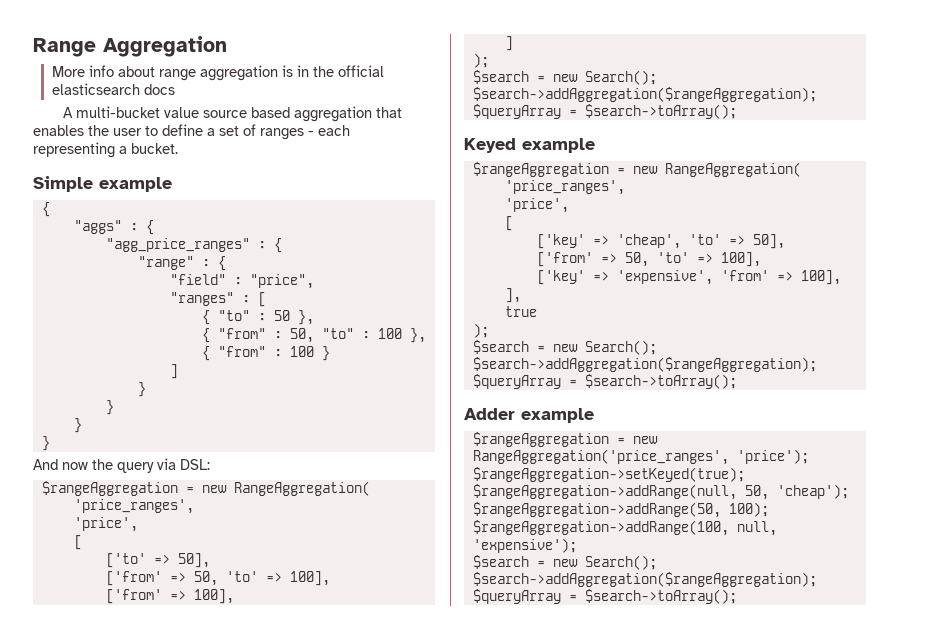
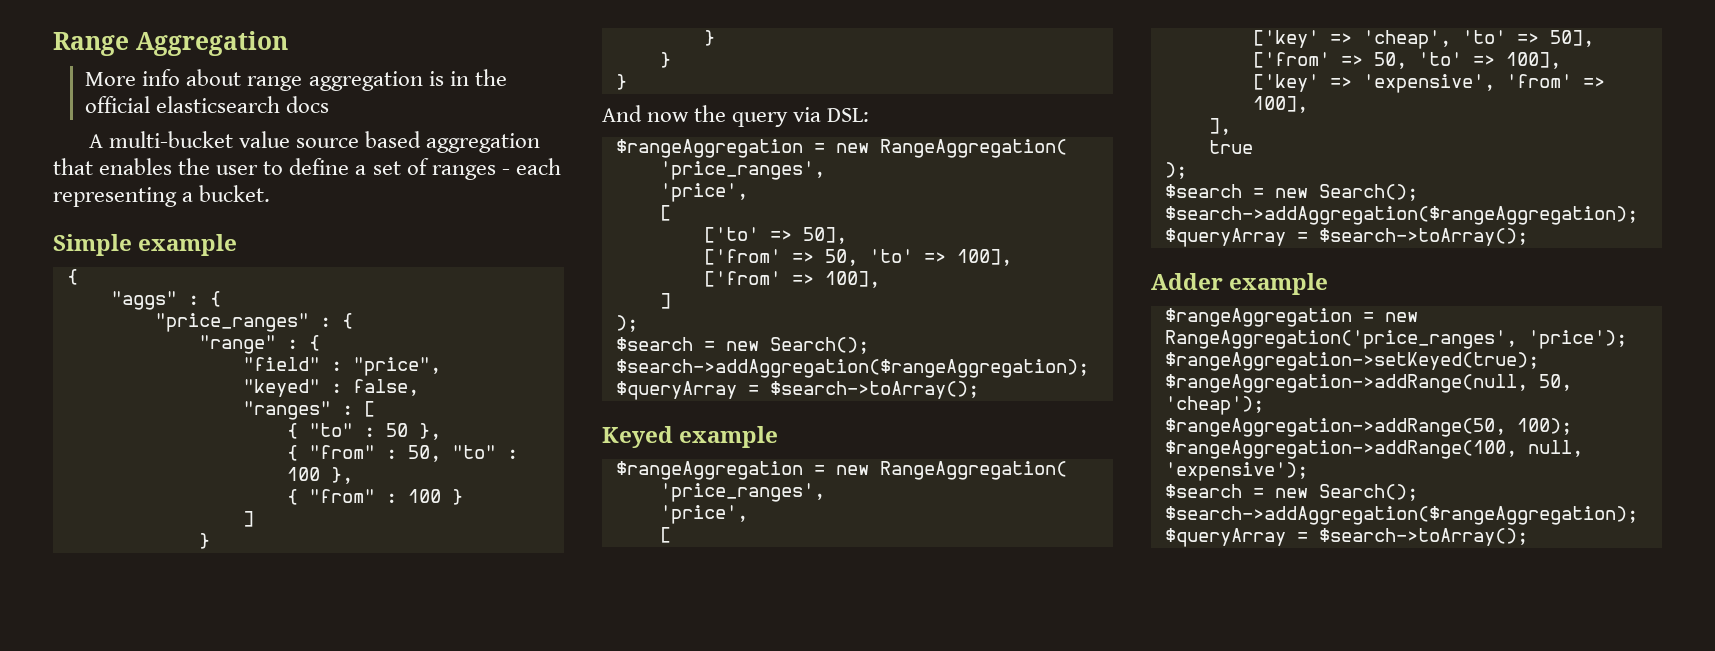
[105,238,250,252] "agg_price_ranges" -> [154,313,309,332] "price_ranges"
(314, 281) none -> [242,379,419,397] // "keyed" : false,

